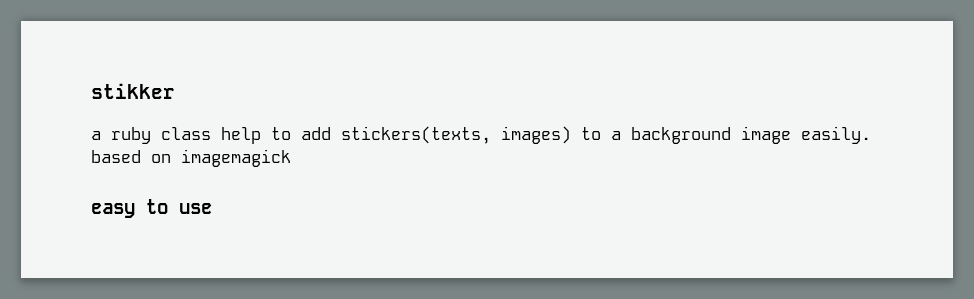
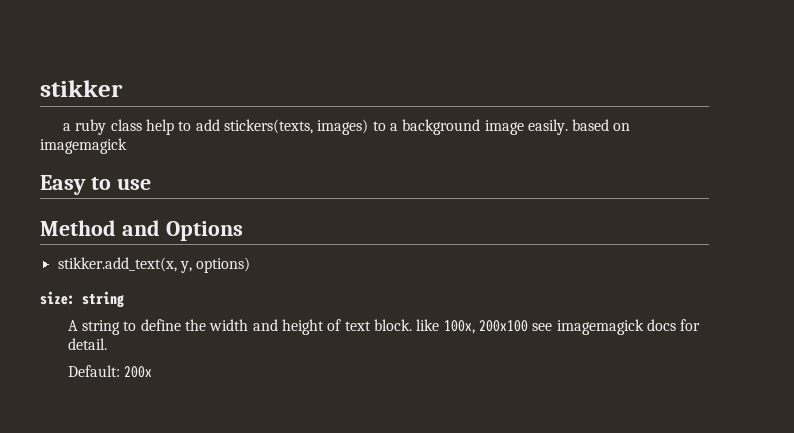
[91,203,135,218] easy -> [40,175,86,195] Easy
(212, 208) none -> [40,220,243,241] [57,257,251,273] [40,291,124,308] [67,319,701,335] [67,338,107,350] [67,365,153,378] // Method and Options // stikker.add_text(x, y, options) // size: string // A string to define the width and height of text block. like 100x, 200x100 see imagemagick docs for detail. // Default: 200x

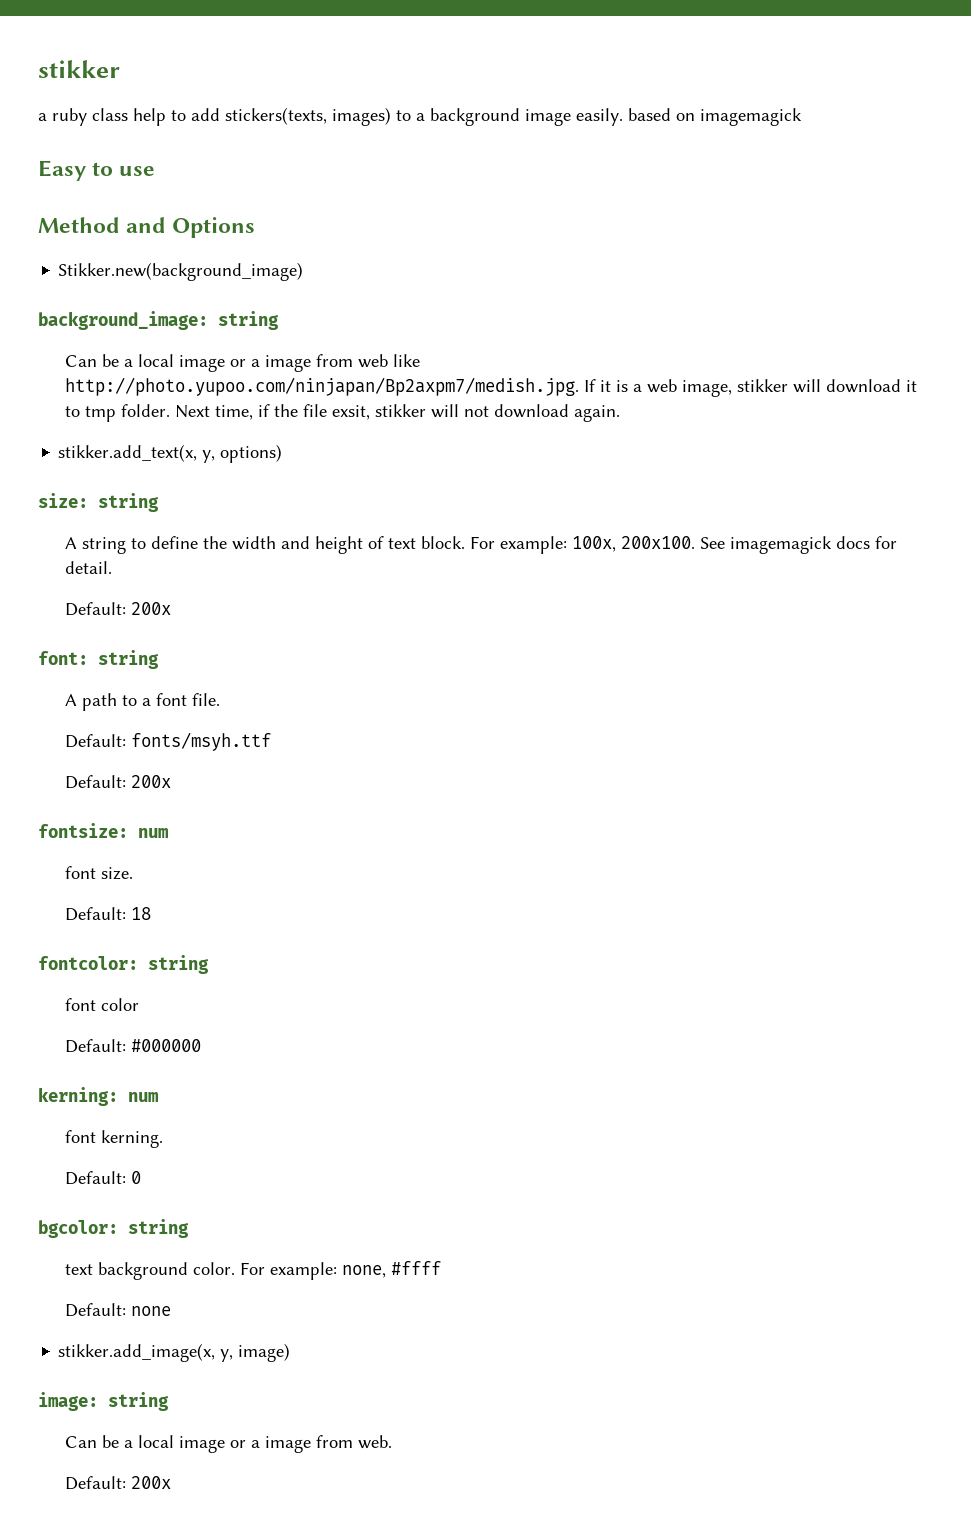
(243, 231) none -> [58,262,304,281] [38,311,279,330] [65,354,421,372] [65,377,918,397] [65,404,621,422] // Stikker.new(background_image) // background_image: string // Can be a local image or a image from web like http://photo.yupoo.com/ninjapan/Bp2axpm7/medish.jpg. If it is a web image, stikker will download it to tmp folder. Next time, if the file exsit, stikker will not download again.
[416,319,553,334] like 100x, 200x100 see -> [470,536,726,554] For example: 100x, 200x100. See
(153, 372) none -> [38,650,159,669] [65,693,221,711] [65,732,272,751] [65,775,172,789] [38,823,168,838] [65,866,134,880] [65,907,152,921] [38,955,209,974] [65,998,140,1011] [65,1039,202,1053] [38,1087,158,1106] [65,1130,164,1148] [65,1171,142,1185] [38,1219,189,1238] [65,1261,442,1280] [65,1303,172,1317] [58,1343,291,1362] [38,1392,169,1411] [65,1435,393,1453] [65,1476,172,1490] // font: string // A path to a font file. // Default: fonts/msyh.ttf // Default: 200x // fontsize: num // font size. // Default: 18 // fontcolor: string // font color // Default: #000000 // kerning: num // font kerning. // Default: 0 // bgcolor: string // text background color. For example: none, #ffff // Default: none // stikker.add_image(x, y, image) // image: string // Can be a local image or a image from web. // Default: 200x

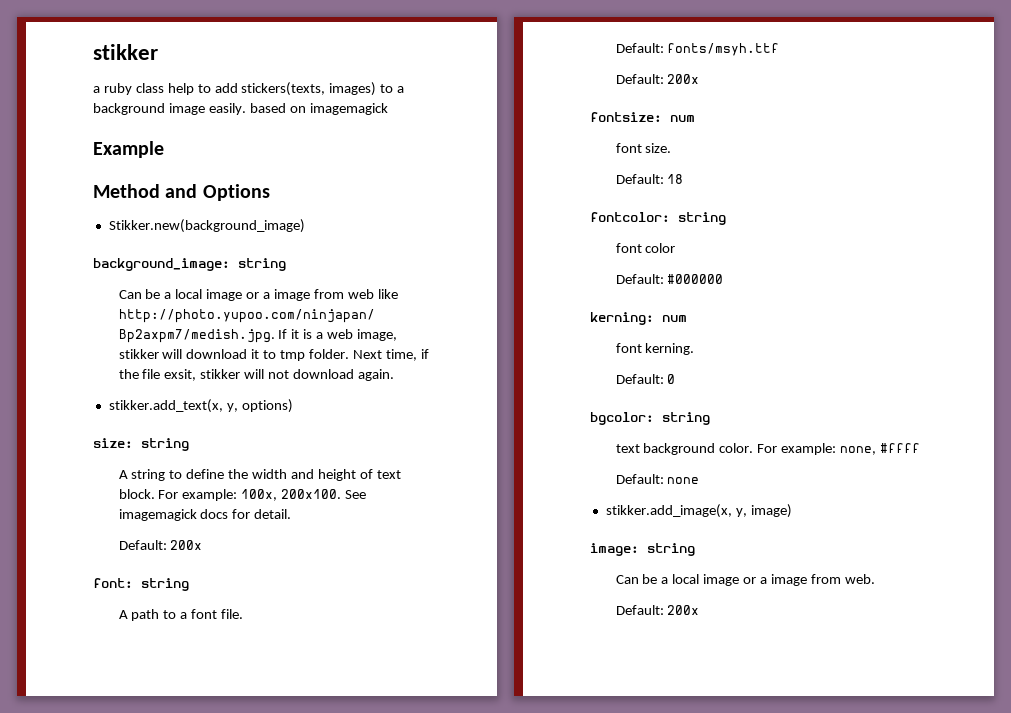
[38,160,156,181] Easy to use -> [93,141,164,158] Example

